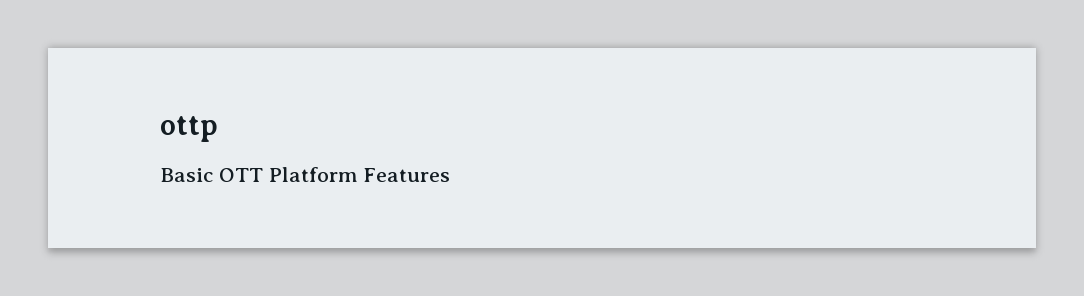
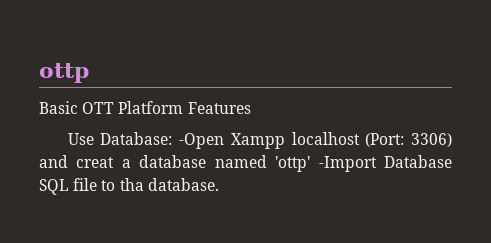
(451, 175) none -> [67,132,452,149] [39,155,452,172] [39,178,219,195] // Use Database: -Open Xampp localhost (Port: 3306) and creat a database named 'ottp' -Import Database SQL file to tha database.

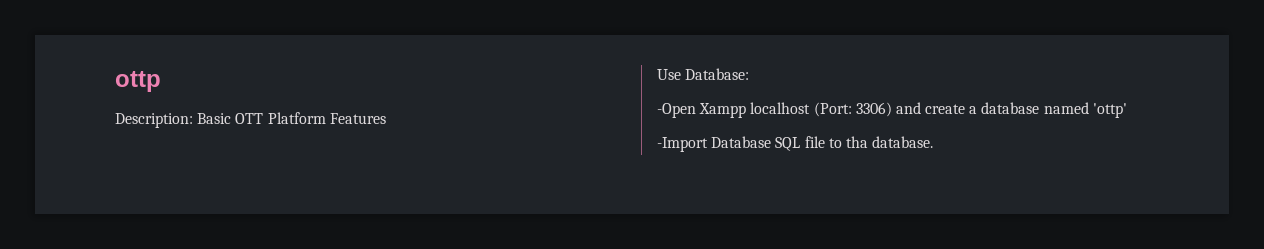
(89, 73) none -> [115,113,193,128] Description:
(173, 138) none -> (750, 74) //
[76,157,115,168] creat -> [925,104,966,114] create
(311, 164) none -> (1127, 110) //

